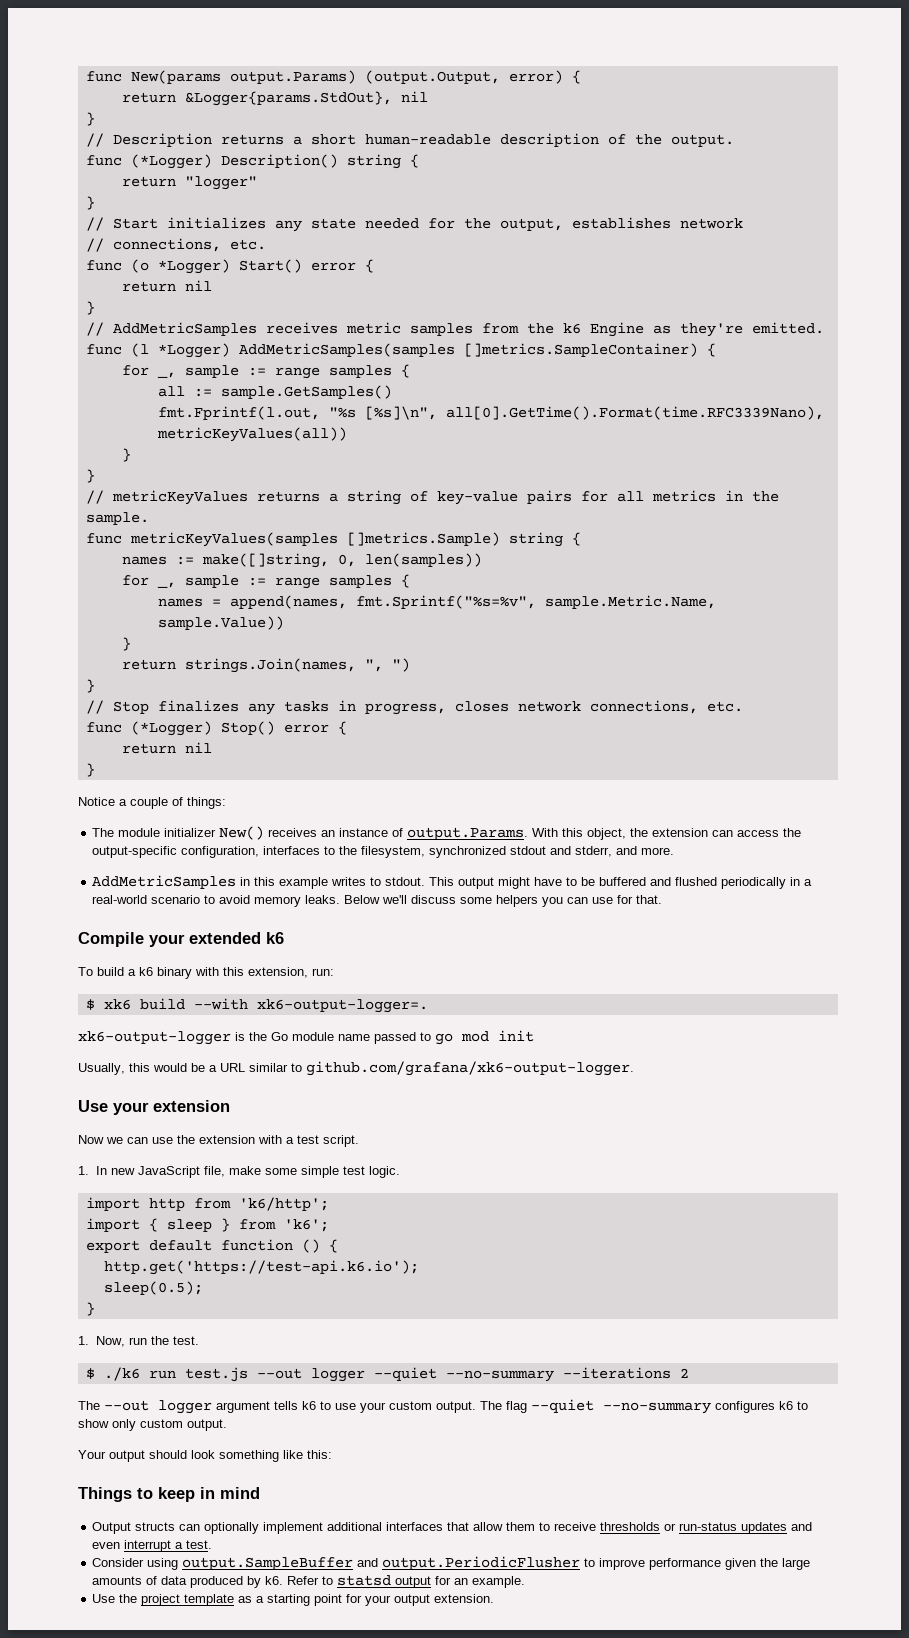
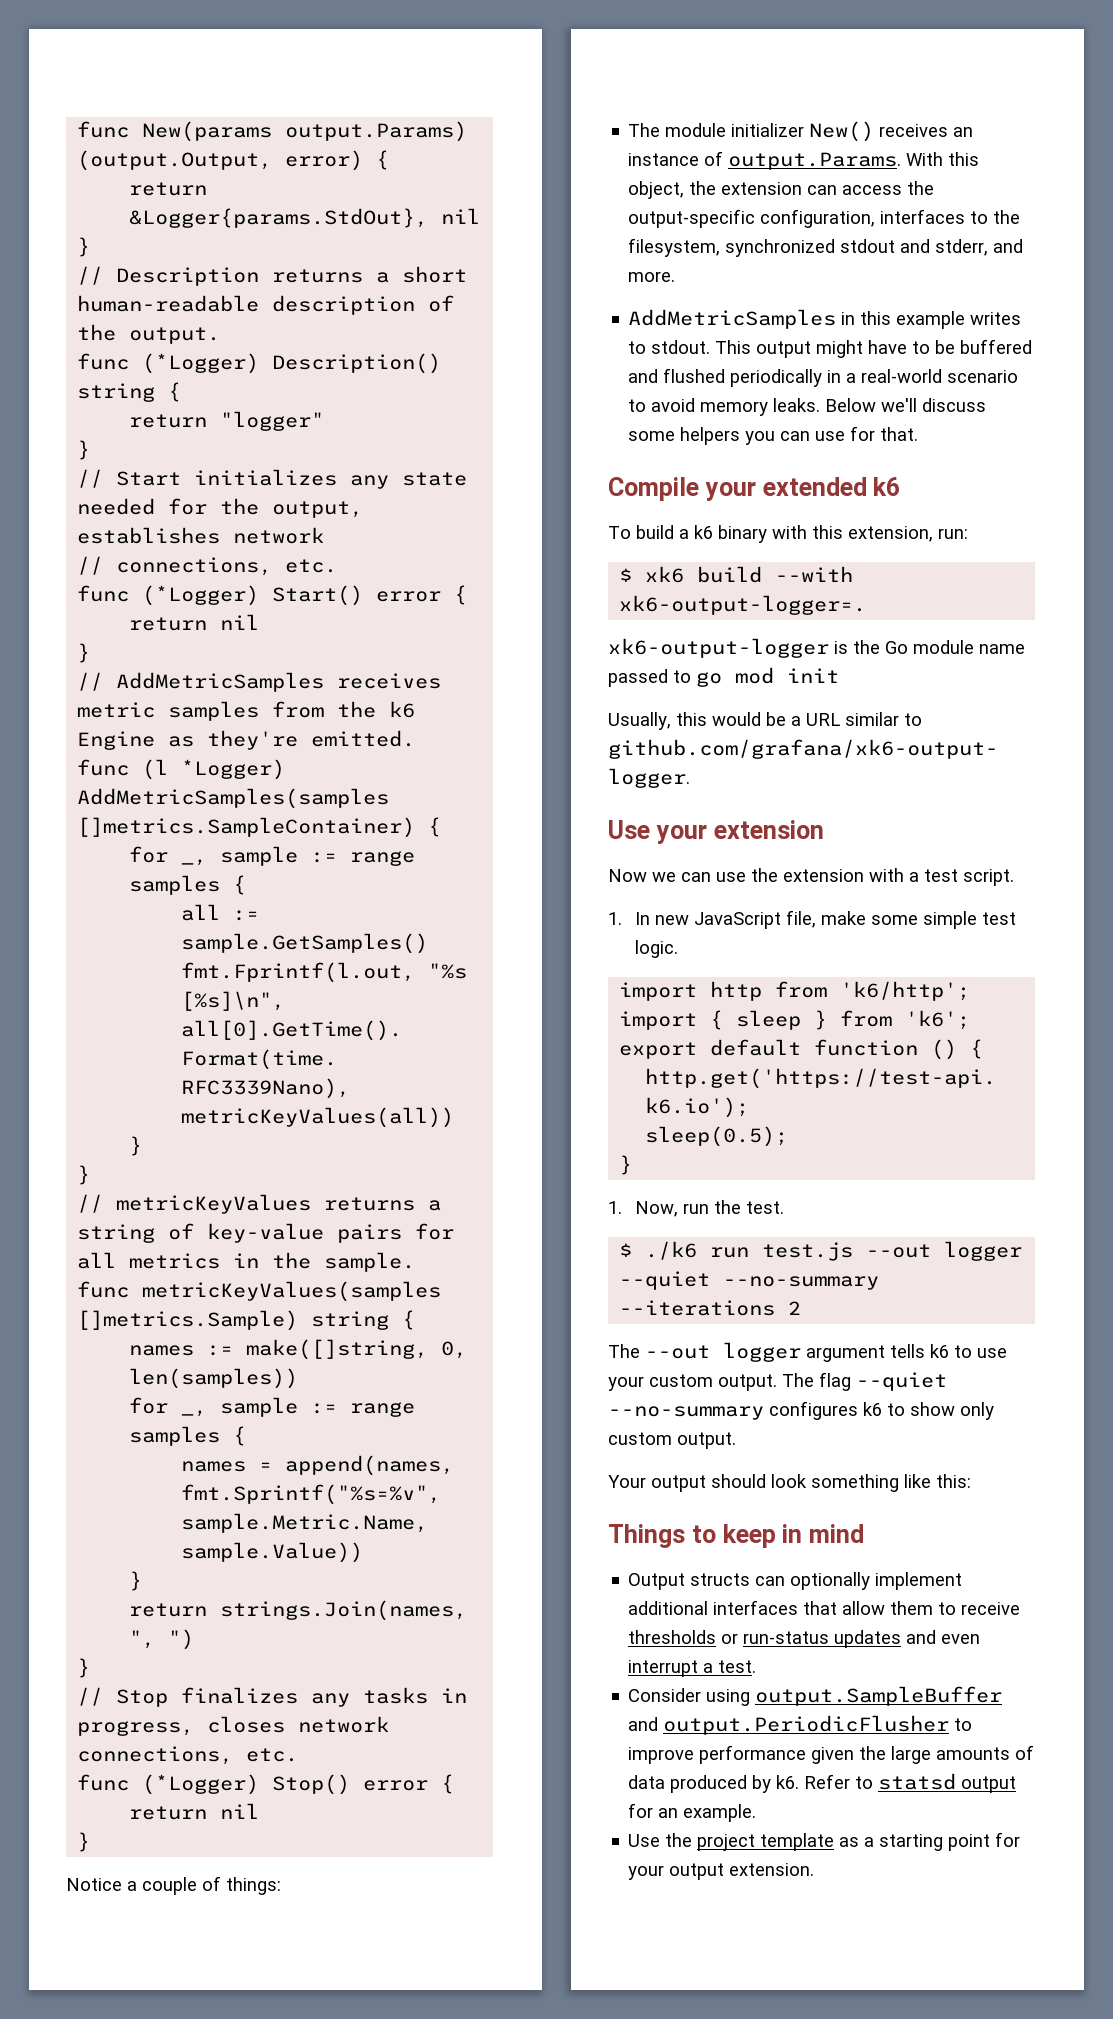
[130,259,230,274] (o *Logger) -> [142,585,260,606] (*Logger)

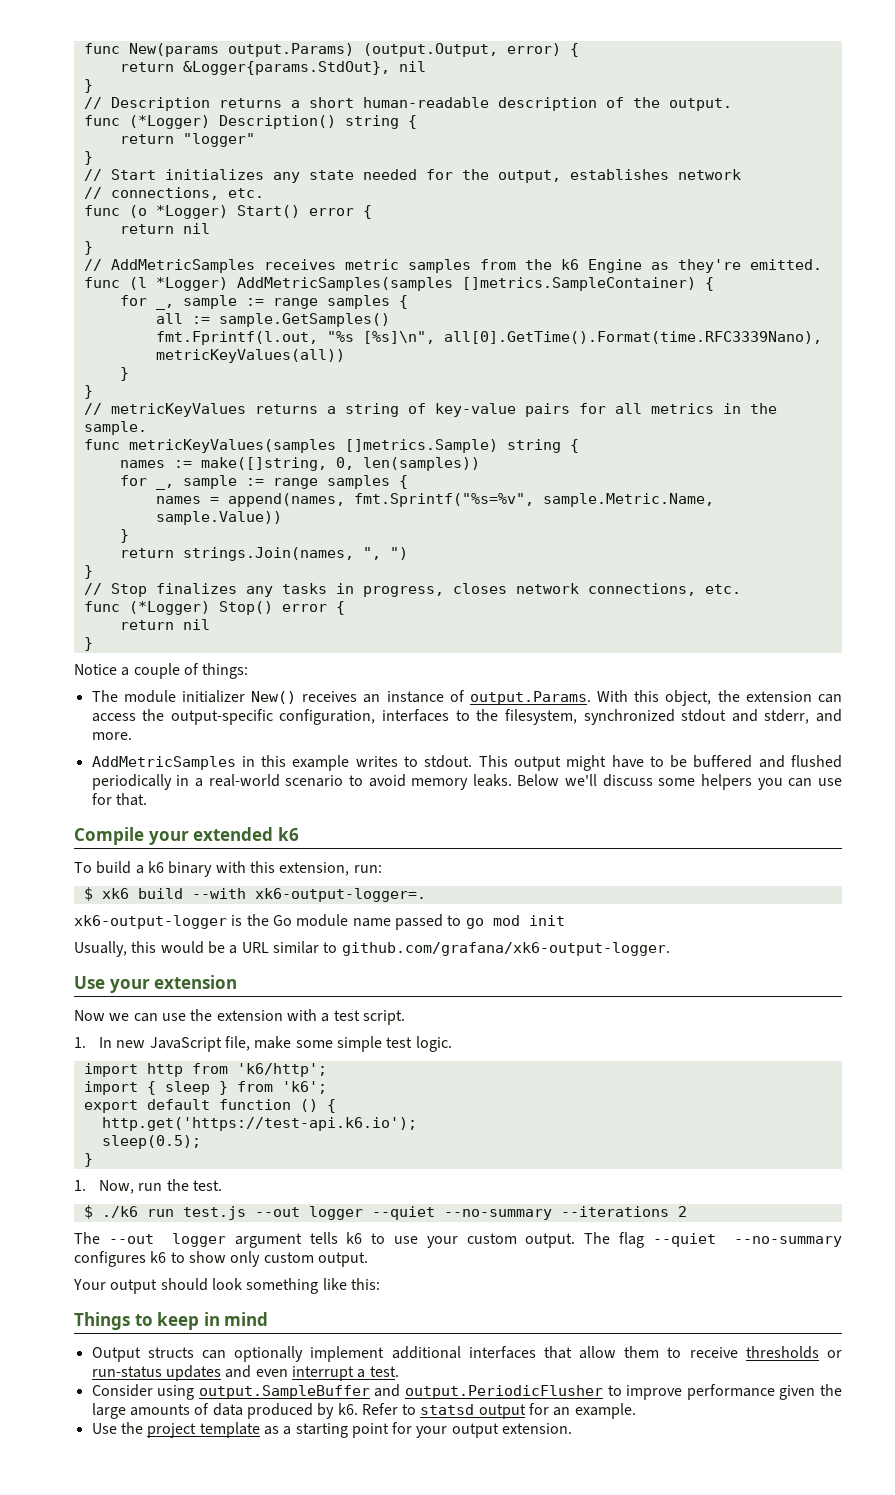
[142,585,260,606] (*Logger) -> [128,205,228,219] (o *Logger)

